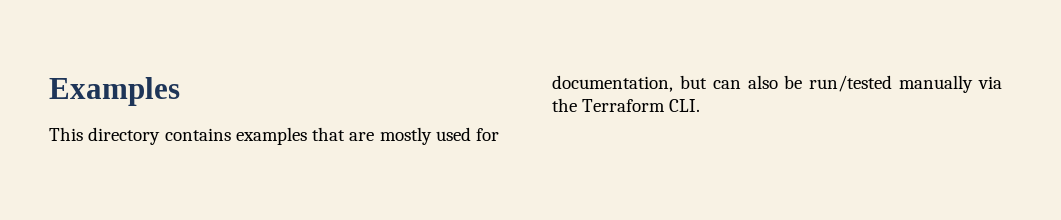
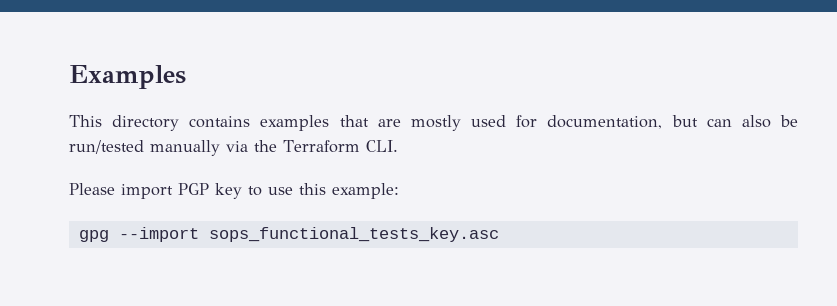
(701, 105) none -> [69,183,399,199] [78,227,499,242] // Please import PGP key to use this example: // gpg --import sops_functional_tests_key.asc

